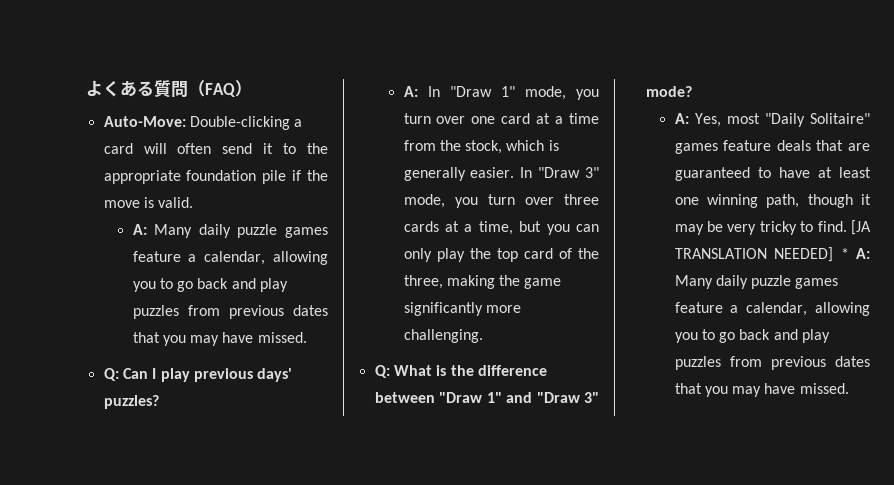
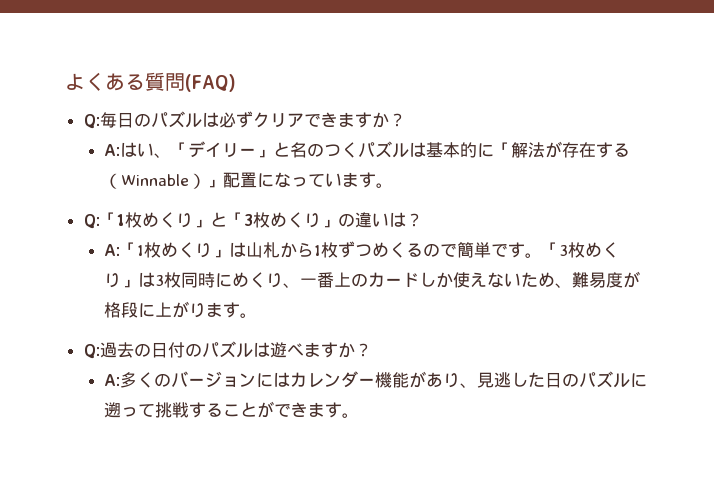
[188,80,252,97] [103,116,303,130] [103,143,328,154] [103,170,328,184] [103,197,194,208] [132,224,328,238] [132,251,328,265] [132,278,289,292] [132,305,328,319] [132,332,307,346] [103,368,293,382] [103,395,159,409] [403,86,599,100] [403,113,599,124] [403,140,559,154] [403,167,599,181] [403,194,599,208] [403,221,599,235] [403,248,599,262] [403,275,562,289] [403,302,521,316] [403,329,483,343] [374,365,547,378] [374,392,599,403] [645,86,692,97] [674,113,870,127] [674,140,870,154] [674,167,871,181] [674,194,871,208] [674,220,871,235] [674,247,870,262] [674,275,839,289] [674,302,870,316] [674,329,831,343] [674,356,870,370] [674,383,849,397] （FAQ） // Auto-Move: Double-clicking a card will often send it to the appropriate foundation pile if the move is valid. // A: Many daily puzzle games feature a calendar, allowing you to go back and play puzzles from previous dates that you may have missed. // Q: Can I play previous days' puzzles? // A: In "Draw 1" mode, you turn over one card at a time from the stock, which is generally easier. In "Draw 3" mode, you turn over three cards at a time, but you can only play the top card of the three, making the game significantly more challenging. // Q: What is the difference between "Draw 1" and "Draw 3" mode? // A: Yes, most "Daily Solitaire" games feature deals that are guaranteed to have at least one winning path, though it may be very tricky to find. [JA TRANSLATION NEEDED] * A: Many daily puzzle games feature a calendar, allowing you to go back and play puzzles from previous dates that you may have missed. -> [185,74,236,92] [83,111,406,129] [103,141,630,158] [103,172,393,189] [83,212,423,229] [103,241,619,258] [103,271,640,288] [103,301,257,318] [83,341,372,359] [103,371,647,388] [103,401,359,418] (FAQ) // Q:毎日のパズルは必ずクリアできますか？ // A:はい、「デイリー」と名のつくパズルは基本的に「解法が存在する（Winnable）」配置になっています。 // Q:「1枚めくり」と「3枚めくり」の違いは？ // A:「1枚めくり」は山札から1枚ずつめくるので簡単です。「3枚めくり」は3枚同時にめくり、一番上のカードしか使えないため、難易度が格段に上がります。 // Q:過去の日付のパズルは遊べますか？ // A:多くのバージョンにはカレンダー機能があり、見逃した日のパズルに遡って挑戦することができます。

